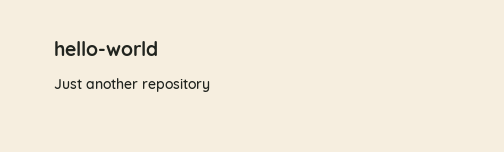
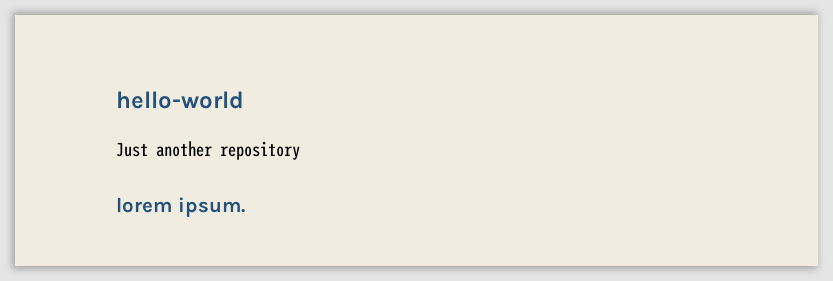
(210, 85) none -> [116,197,245,217] // lorem ipsum.

